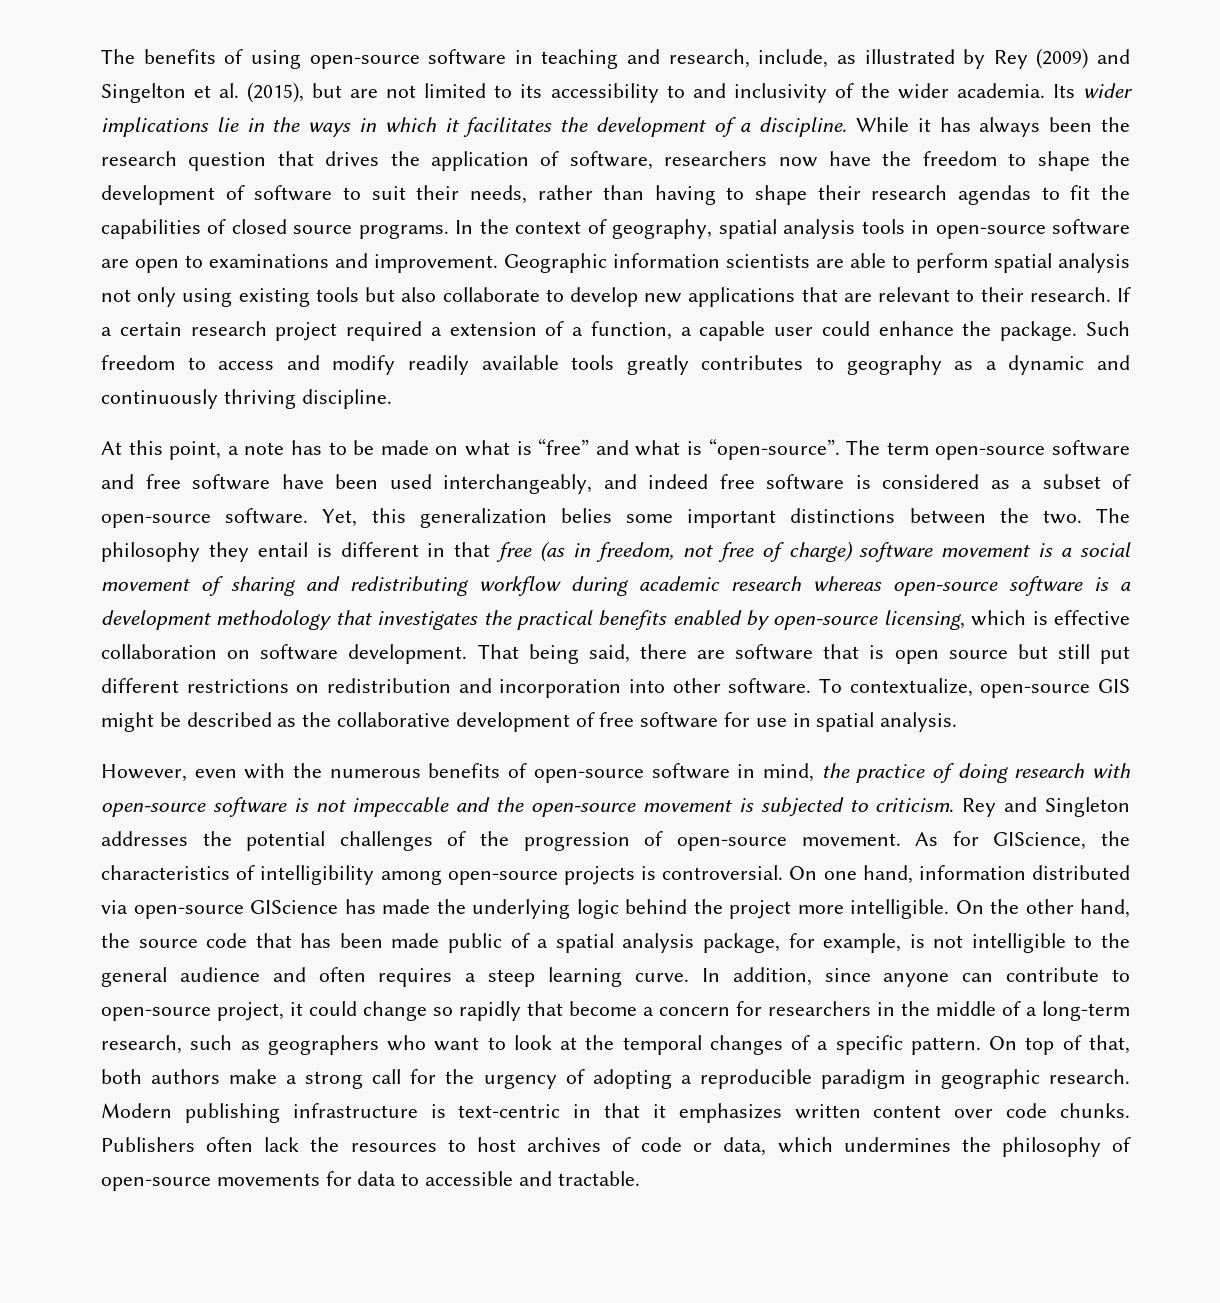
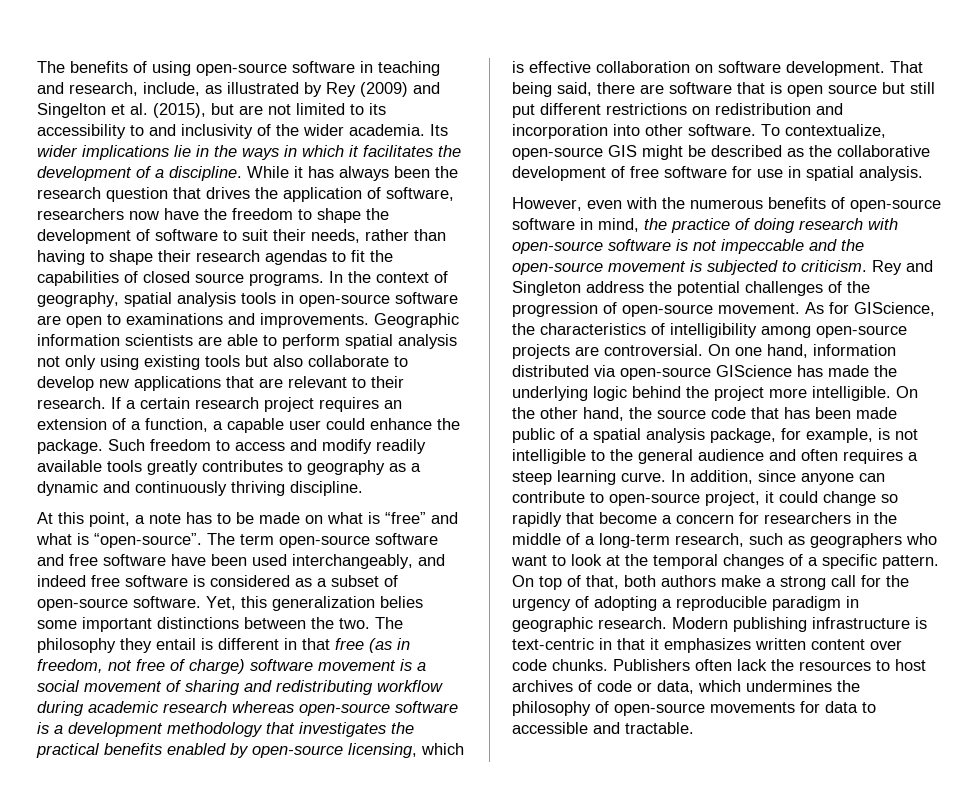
[374,254,498,273] improvement. -> [260,313,369,328] improvements.
[346,321,442,341] required a -> [319,397,402,412] requires an
[101,831,188,846] addresses -> [586,281,644,293] address
[641,866,656,880] is -> [575,346,599,356] are

